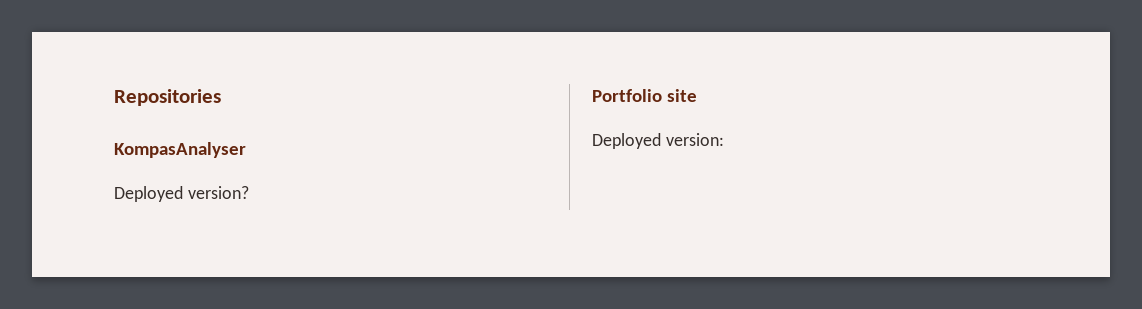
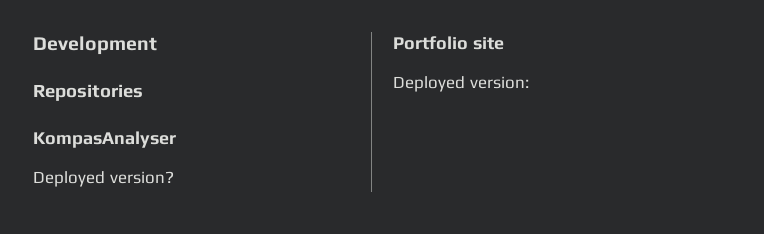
(114, 97) none -> [33,36,157,55] Development //

